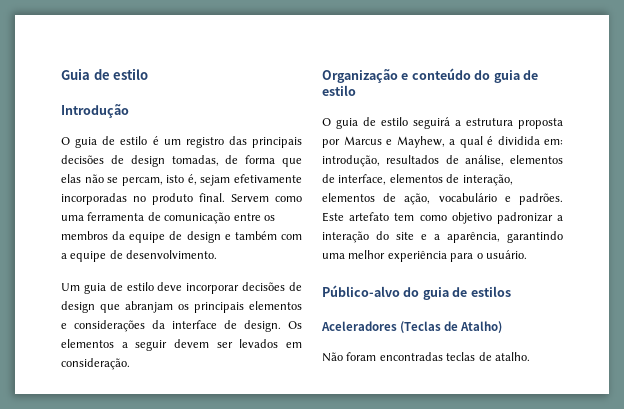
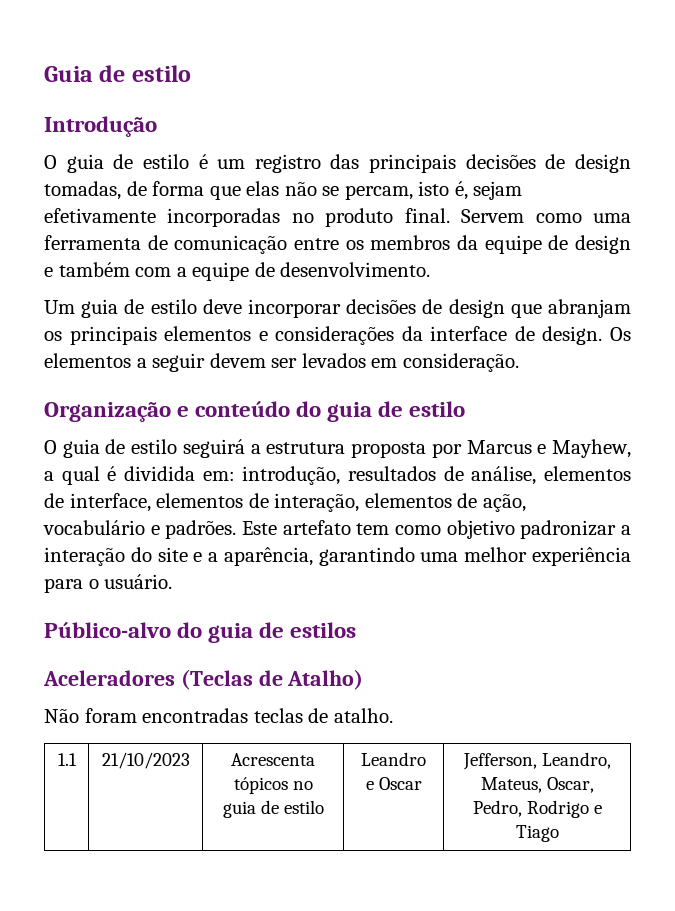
(530, 356) none -> [57,753,77,766] [101,752,190,769] [231,753,315,766] [233,777,313,794] [222,800,324,818] [361,752,426,766] [365,777,422,790] [462,752,611,770] [480,777,594,793] [472,800,602,818] [515,825,559,842] // 1.1 | 21/10/2023 | Acrescenta tópicos no guia de estilo | Leandro e Oscar | Jefferson, Leandro, Mateus, Oscar, Pedro, Rodrigo e Tiago

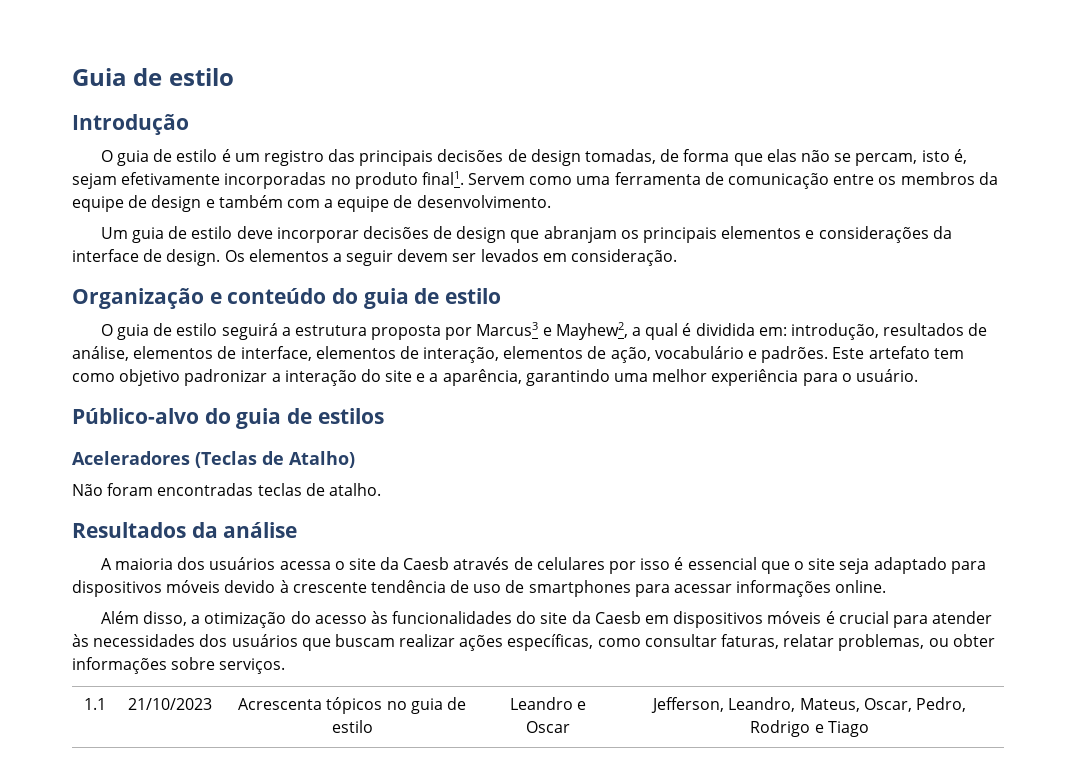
[404,208,450,223] final. -> [421,171,464,185] final1.
[466,439,632,458] Marcus e Mayhew, -> [476,322,628,340] Marcus3 e Mayhew2,
(393, 715) none -> [72,522,298,538] [100,557,986,574] [72,580,887,597] [100,611,993,628] [72,634,995,651] [72,657,286,674] // Resultados da análise // A maioria dos usuários acessa o site da Caesb através de celulares por isso é essencial que o site seja adaptado para dispositivos móveis devido à crescente tendência de uso de smartphones para acessar informações online. // Além disso, a otimização do acesso às funcionalidades do site da Caesb em dispositivos móveis é crucial para atender às necessidades dos usuários que buscam realizar ações específicas, como consultar faturas, relatar problemas, ou obter informações sobre serviços.

